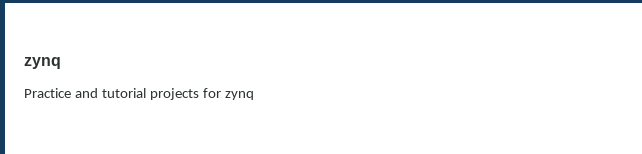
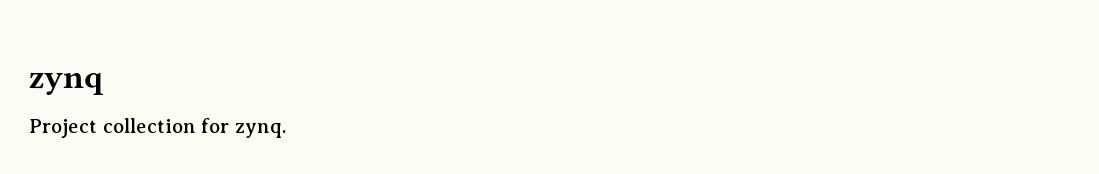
[24,88,254,100] Practice and tutorial projects for zynq -> [29,118,286,138] Project collection for zynq.

